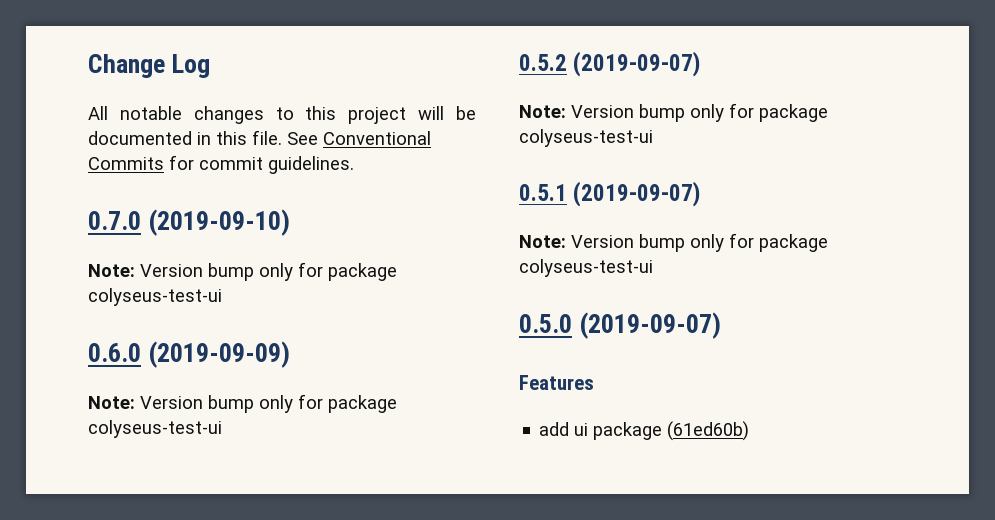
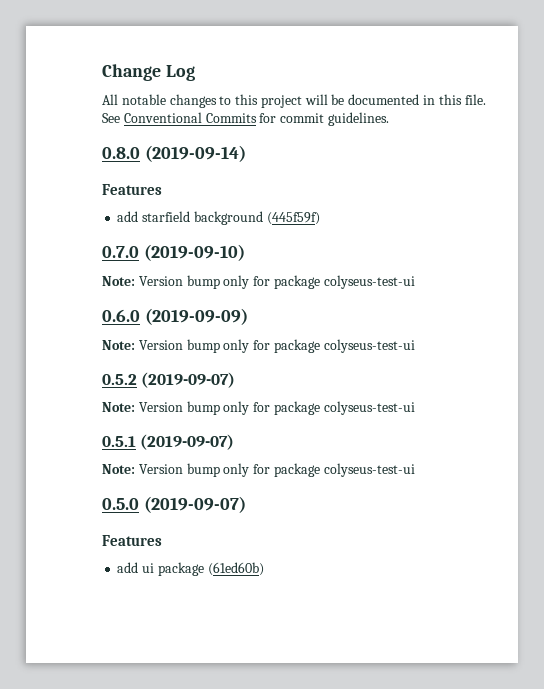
(354, 165) none -> [102,145,246,162] [102,184,162,195] [117,211,320,225] // 0.8.0 (2019-09-14) // Features // add starfield background (445f59f)

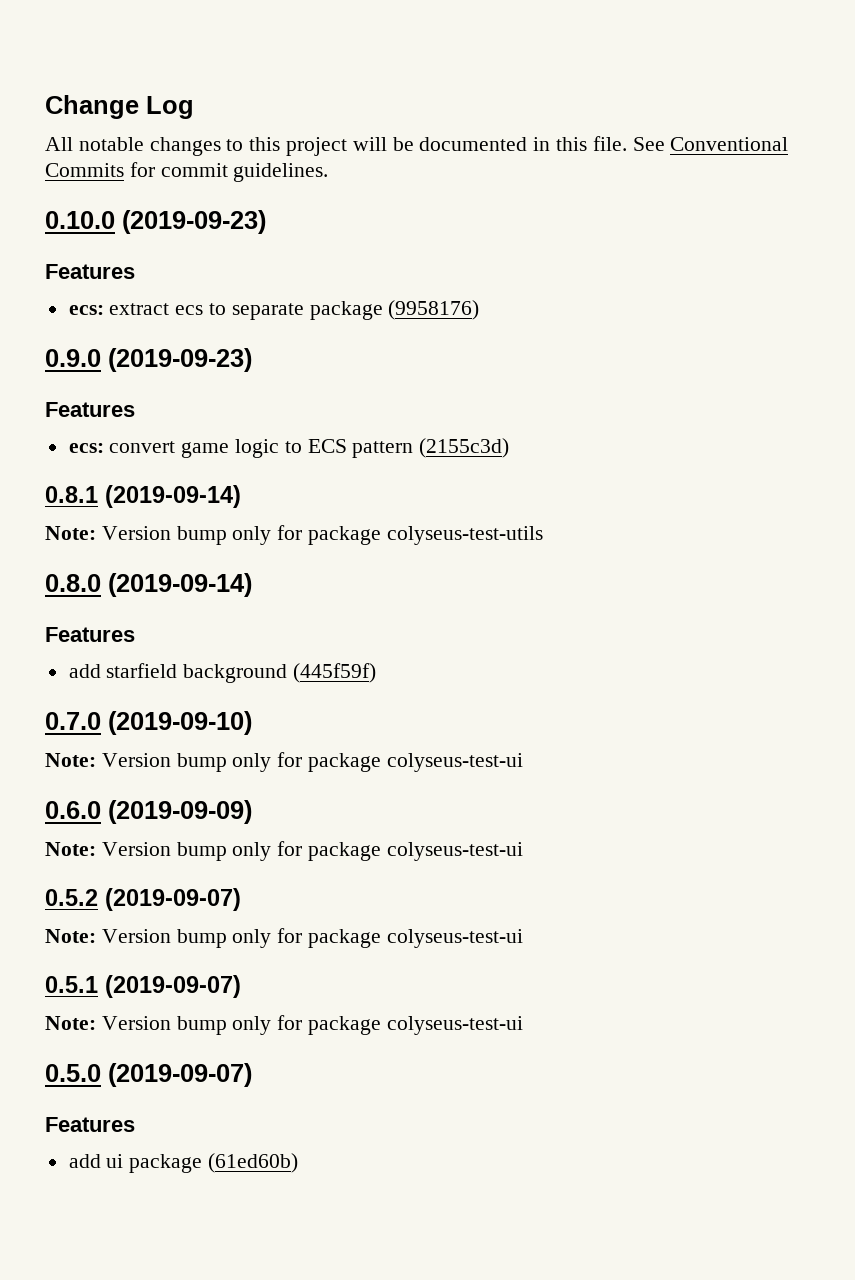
(389, 119) none -> [45,210,266,234] [45,264,135,279] [68,300,480,320] [45,348,252,372] [45,402,135,417] [68,438,510,458] [45,485,241,508] [45,525,543,545] // 0.10.0 (2019-09-23) // Features // ecs: extract ecs to separate package (9958176) // 0.9.0 (2019-09-23) // Features // ecs: convert game logic to ECS pattern (2155c3d) // 0.8.1 (2019-09-14) // Note: Version bump only for package colyseus-test-utils

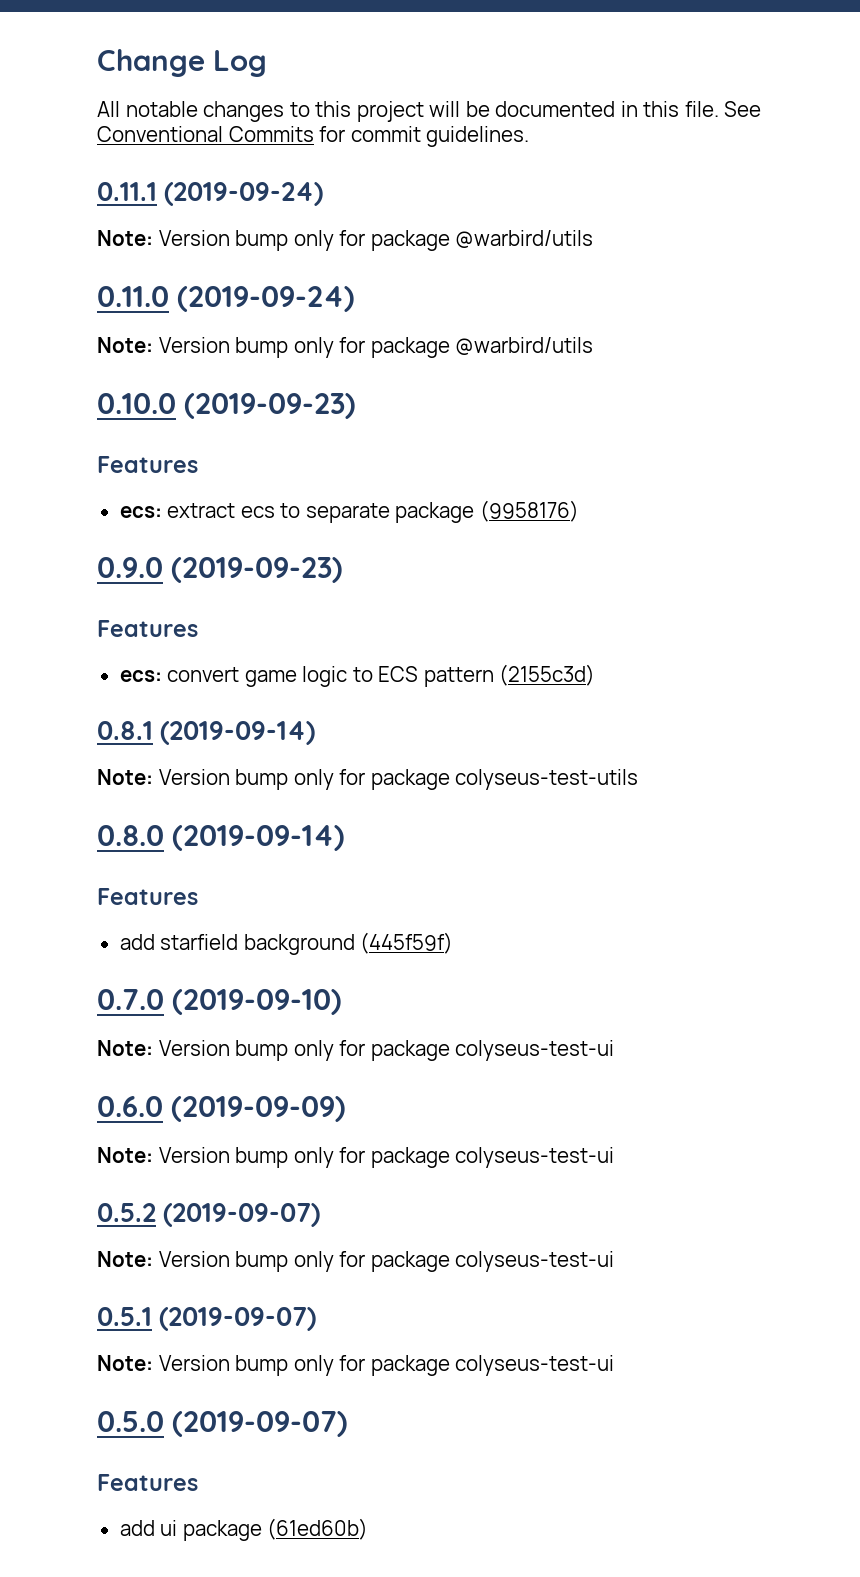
(329, 172) none -> [97,182,324,206] [97,230,594,251] [97,286,355,312] [97,337,594,358] // 0.11.1 (2019-09-24) // Note: Version bump only for package @warbird/utils // 0.11.0 (2019-09-24) // Note: Version bump only for package @warbird/utils

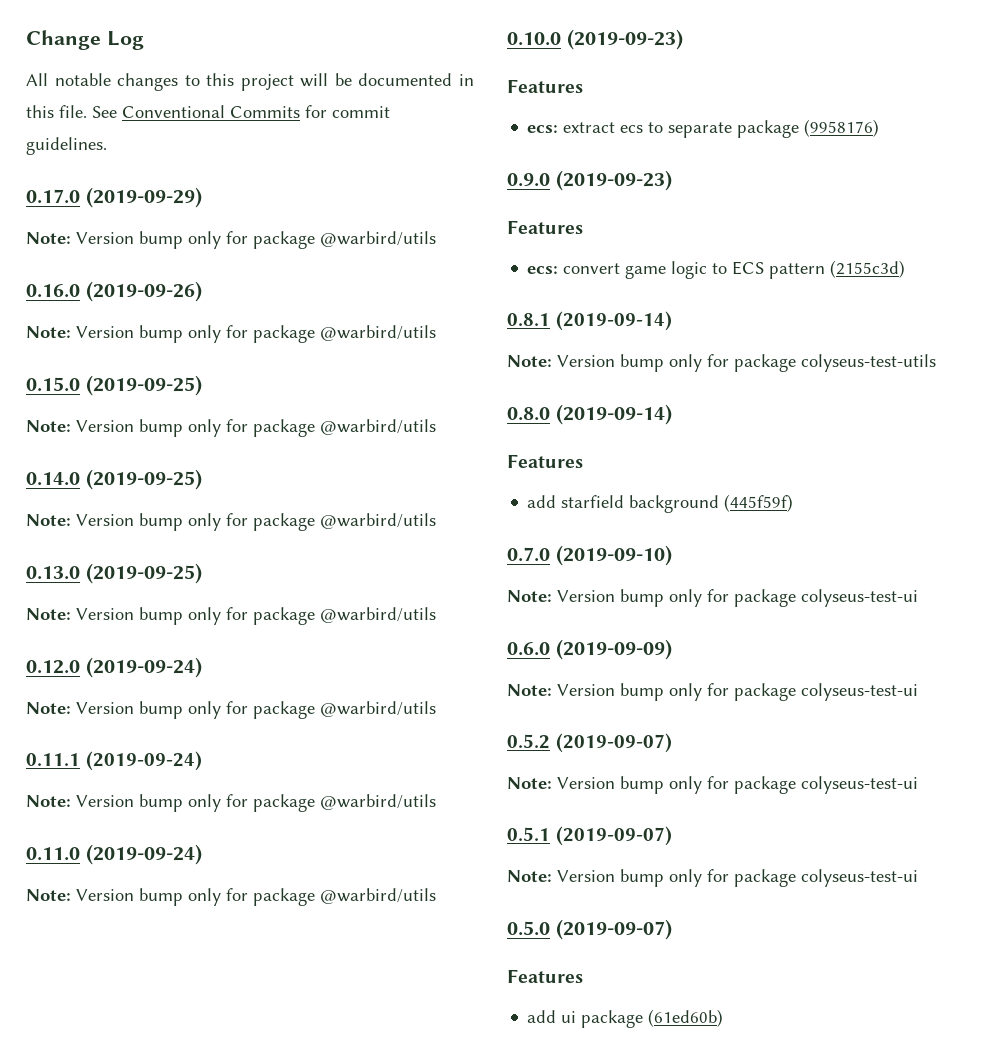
(530, 136) none -> [26,187,202,208] [26,231,436,249] [26,281,202,302] [26,325,436,343] [26,375,202,396] [26,419,436,437] [26,469,202,490] [26,513,436,531] [26,563,202,584] [26,607,436,625] [26,657,202,678] [26,701,436,719] // 0.17.0 (2019-09-29) // Note: Version bump only for package @warbird/utils // 0.16.0 (2019-09-26) // Note: Version bump only for package @warbird/utils // 0.15.0 (2019-09-25) // Note: Version bump only for package @warbird/utils // 0.14.0 (2019-09-25) // Note: Version bump only for package @warbird/utils // 0.13.0 (2019-09-25) // Note: Version bump only for package @warbird/utils // 0.12.0 (2019-09-24) // Note: Version bump only for package @warbird/utils

